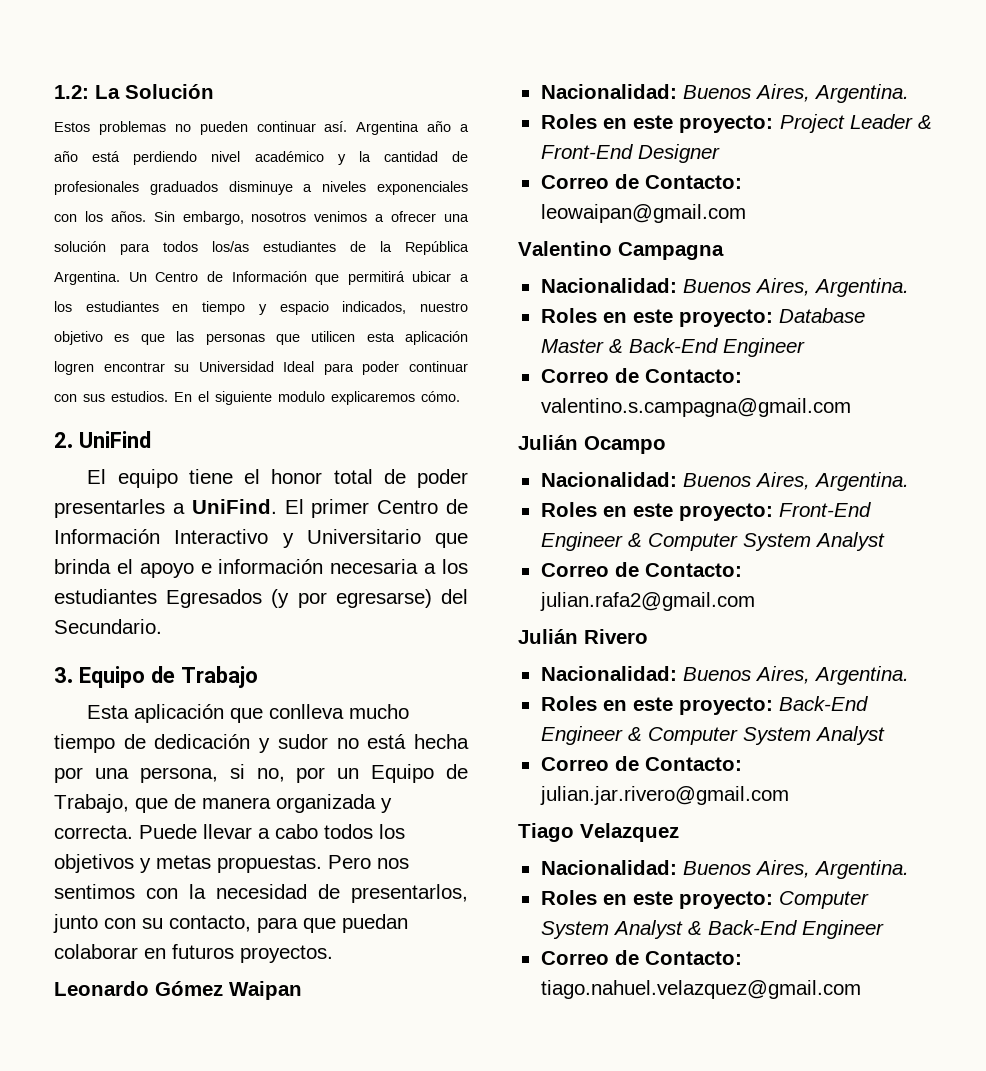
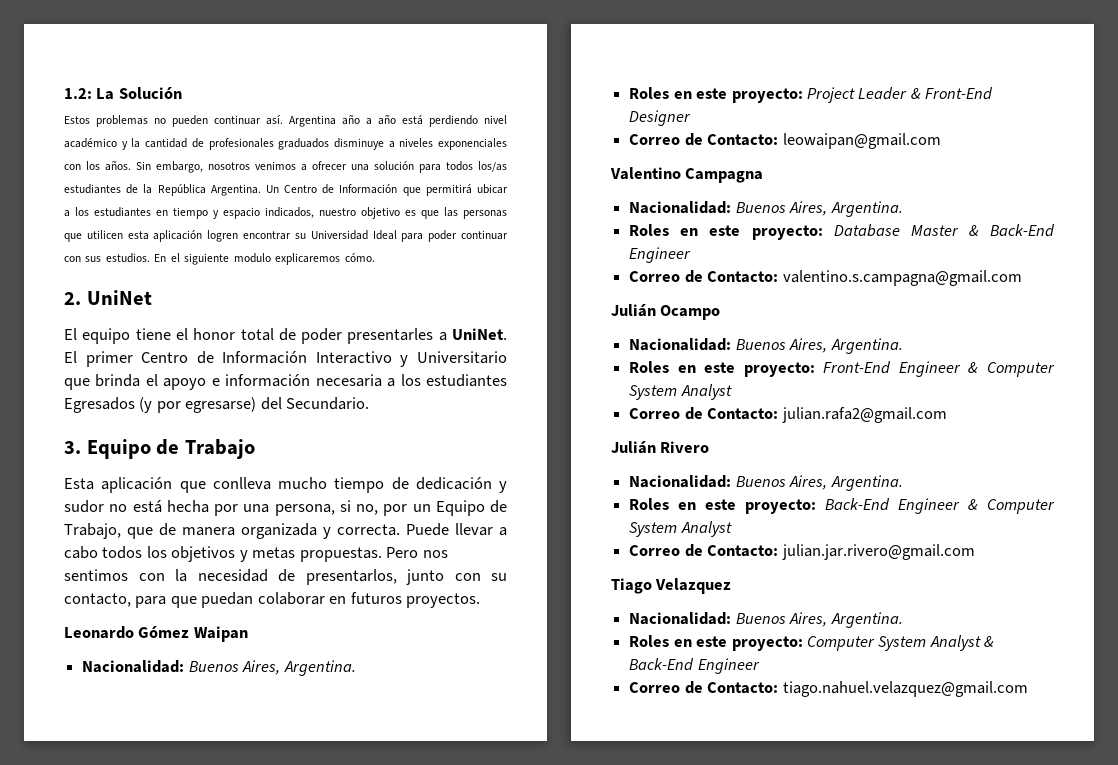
[79,431,151,448] UniFind -> [86,290,152,305] UniNet
[191,499,277,514] UniFind. -> [452,328,508,340] UniNet.

